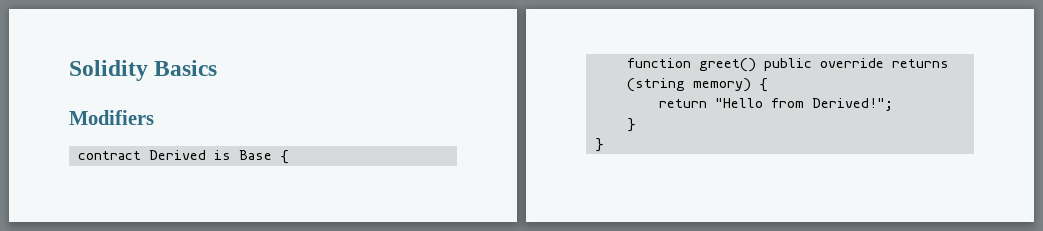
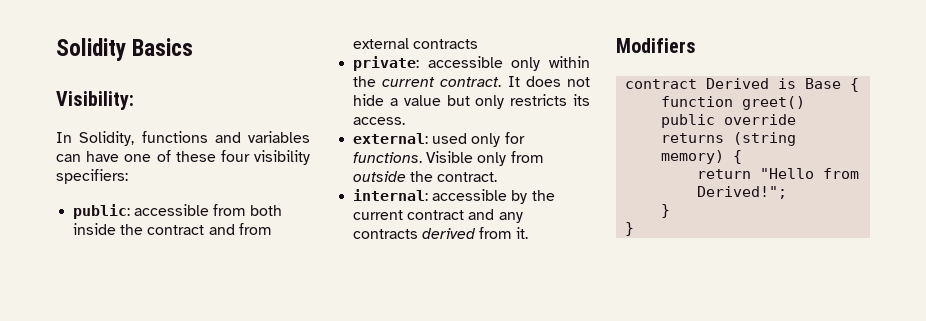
(218, 68) none -> [56,91,134,110] [56,131,310,146] [56,150,310,165] [56,169,128,184] [73,204,282,219] [73,223,271,235] [353,38,479,49] [353,56,590,71] [353,76,590,87] [353,94,590,109] [353,117,406,125] [353,132,525,147] [353,151,543,166] [353,171,498,182] [353,189,555,204] [353,209,523,223] [353,227,528,239] // Visibility: // In Solidity, functions and variables can have one of these four visibility specifiers: // public: accessible from both inside the contract and from external contracts // private: accessible only within the current contract. It does not hide a value but only restricts its access. // external: used only for functions. Visible only from outside the contract. // internal: accessible by the current contract and any contracts derived from it.

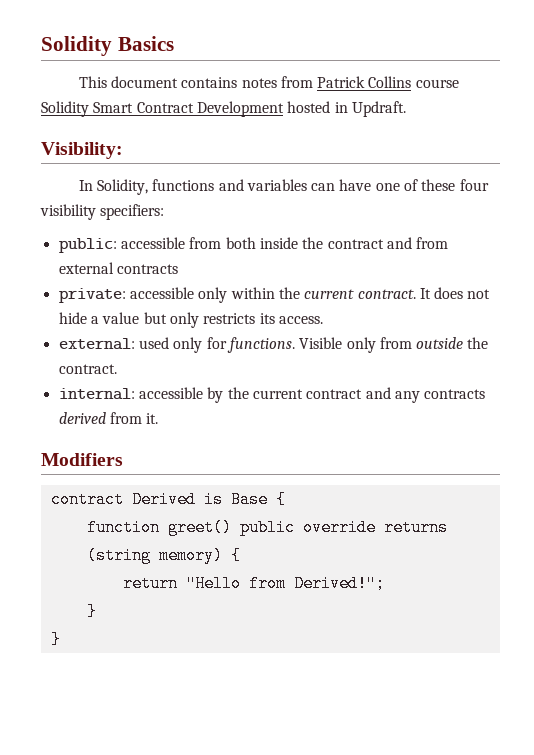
(194, 47) none -> [78,76,459,88] [41,101,406,117] // This document contains notes from Patrick Collins course Solidity Smart Contract Development hosted in Updraft.

